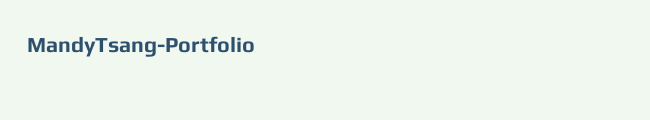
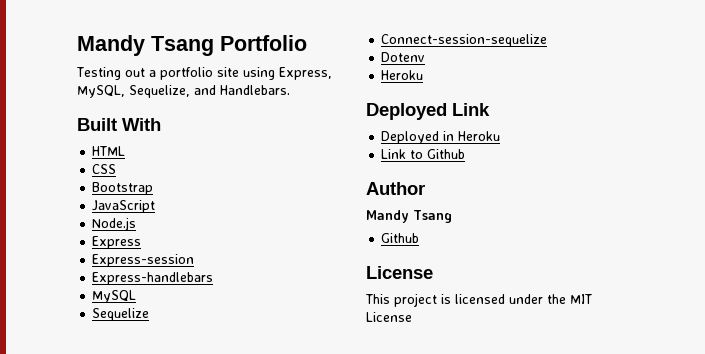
[27,36,255,57] MandyTsang-Portfolio -> [77,35,307,56] [76,67,332,80] [77,85,290,98] [77,118,161,131] [92,146,126,156] [92,164,117,174] [92,182,154,195] [92,200,156,213] [92,217,137,231] [92,236,142,249] [92,254,195,267] [92,272,214,285] [92,290,137,303] [92,308,150,321] [381,34,548,47] [381,52,426,62] [381,70,424,80] [366,103,490,120] [381,131,501,144] [381,149,466,159] [366,182,425,195] [366,210,452,223] [381,233,420,243] [366,266,433,279] [365,293,592,307] [366,312,412,322] Mandy Tsang Portfolio // Testing out a portfolio site using Express, MySQL, Sequelize, and Handlebars. // Built With // HTML // CSS // Bootstrap // JavaScript // Node.js // Express // Express-session // Express-handlebars // MySQL // Sequelize // Connect-session-sequelize // Dotenv // Heroku // Deployed Link // Deployed in Heroku // Link to Github // Author // Mandy Tsang // Github // License // This project is licensed under the MIT License

